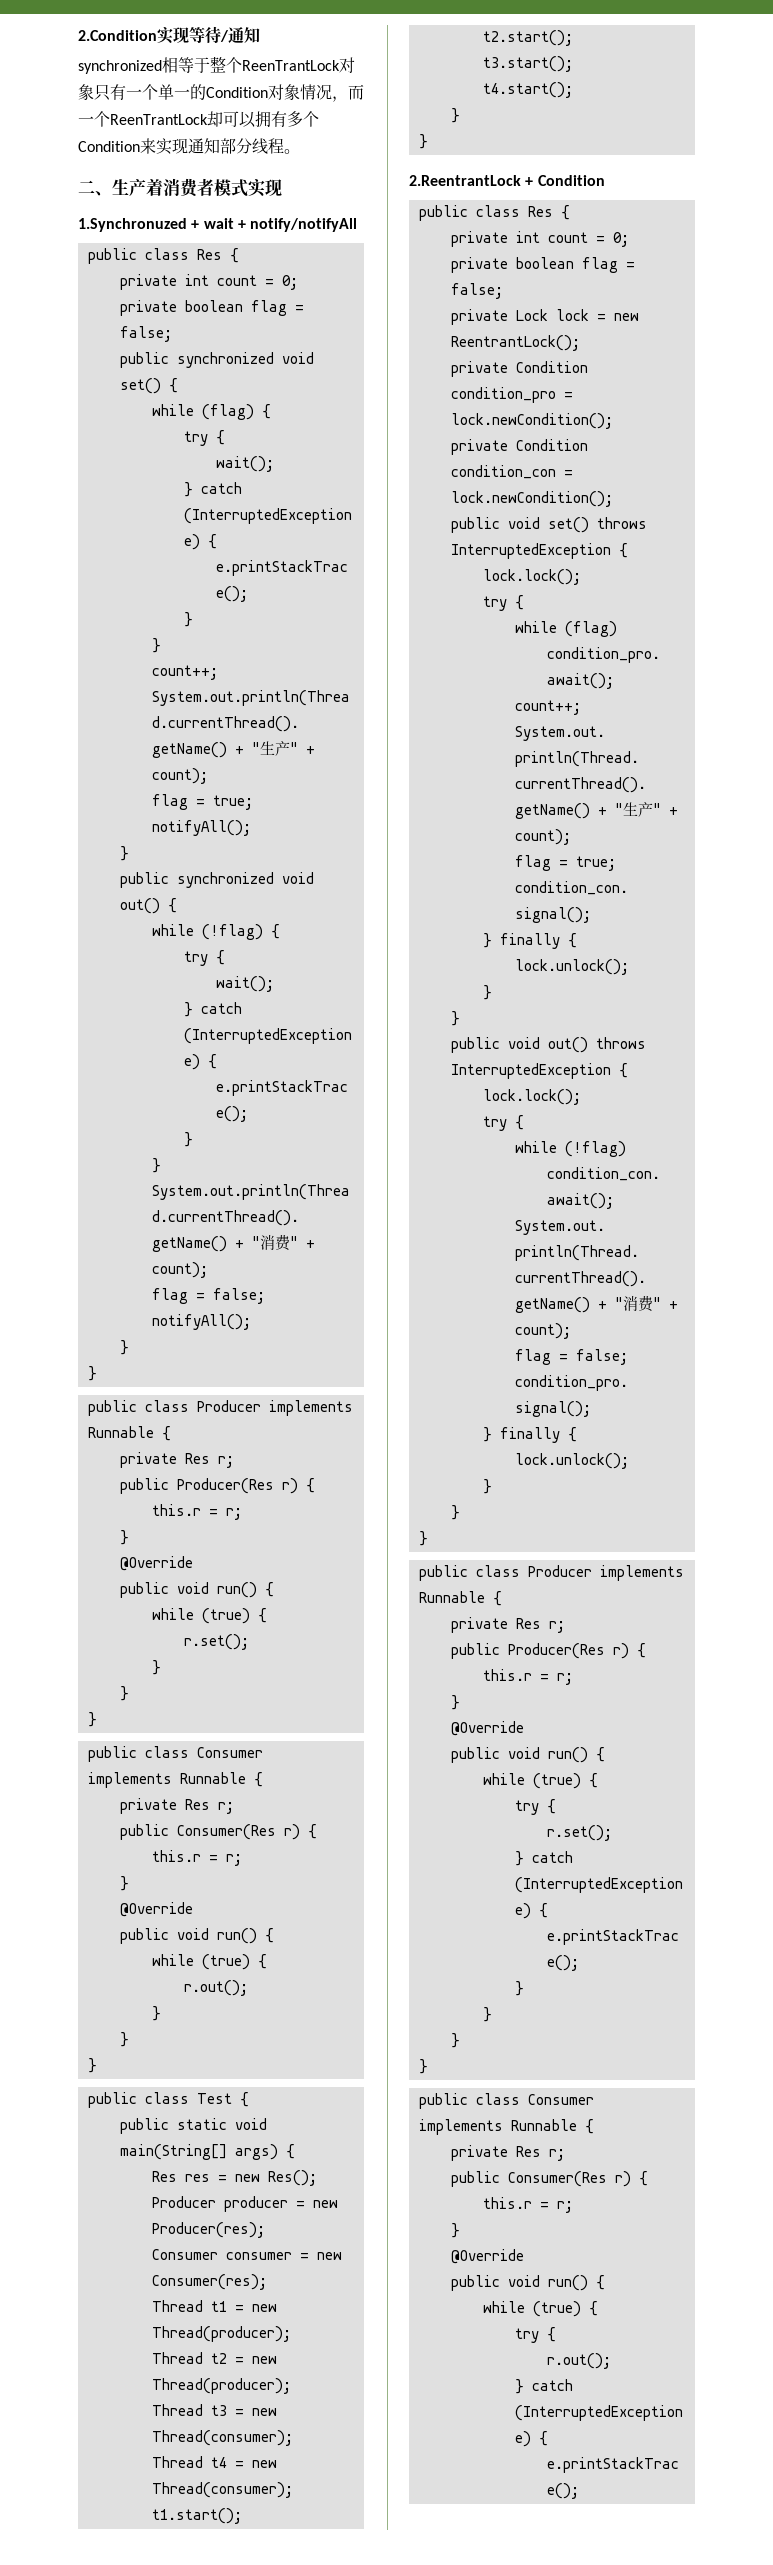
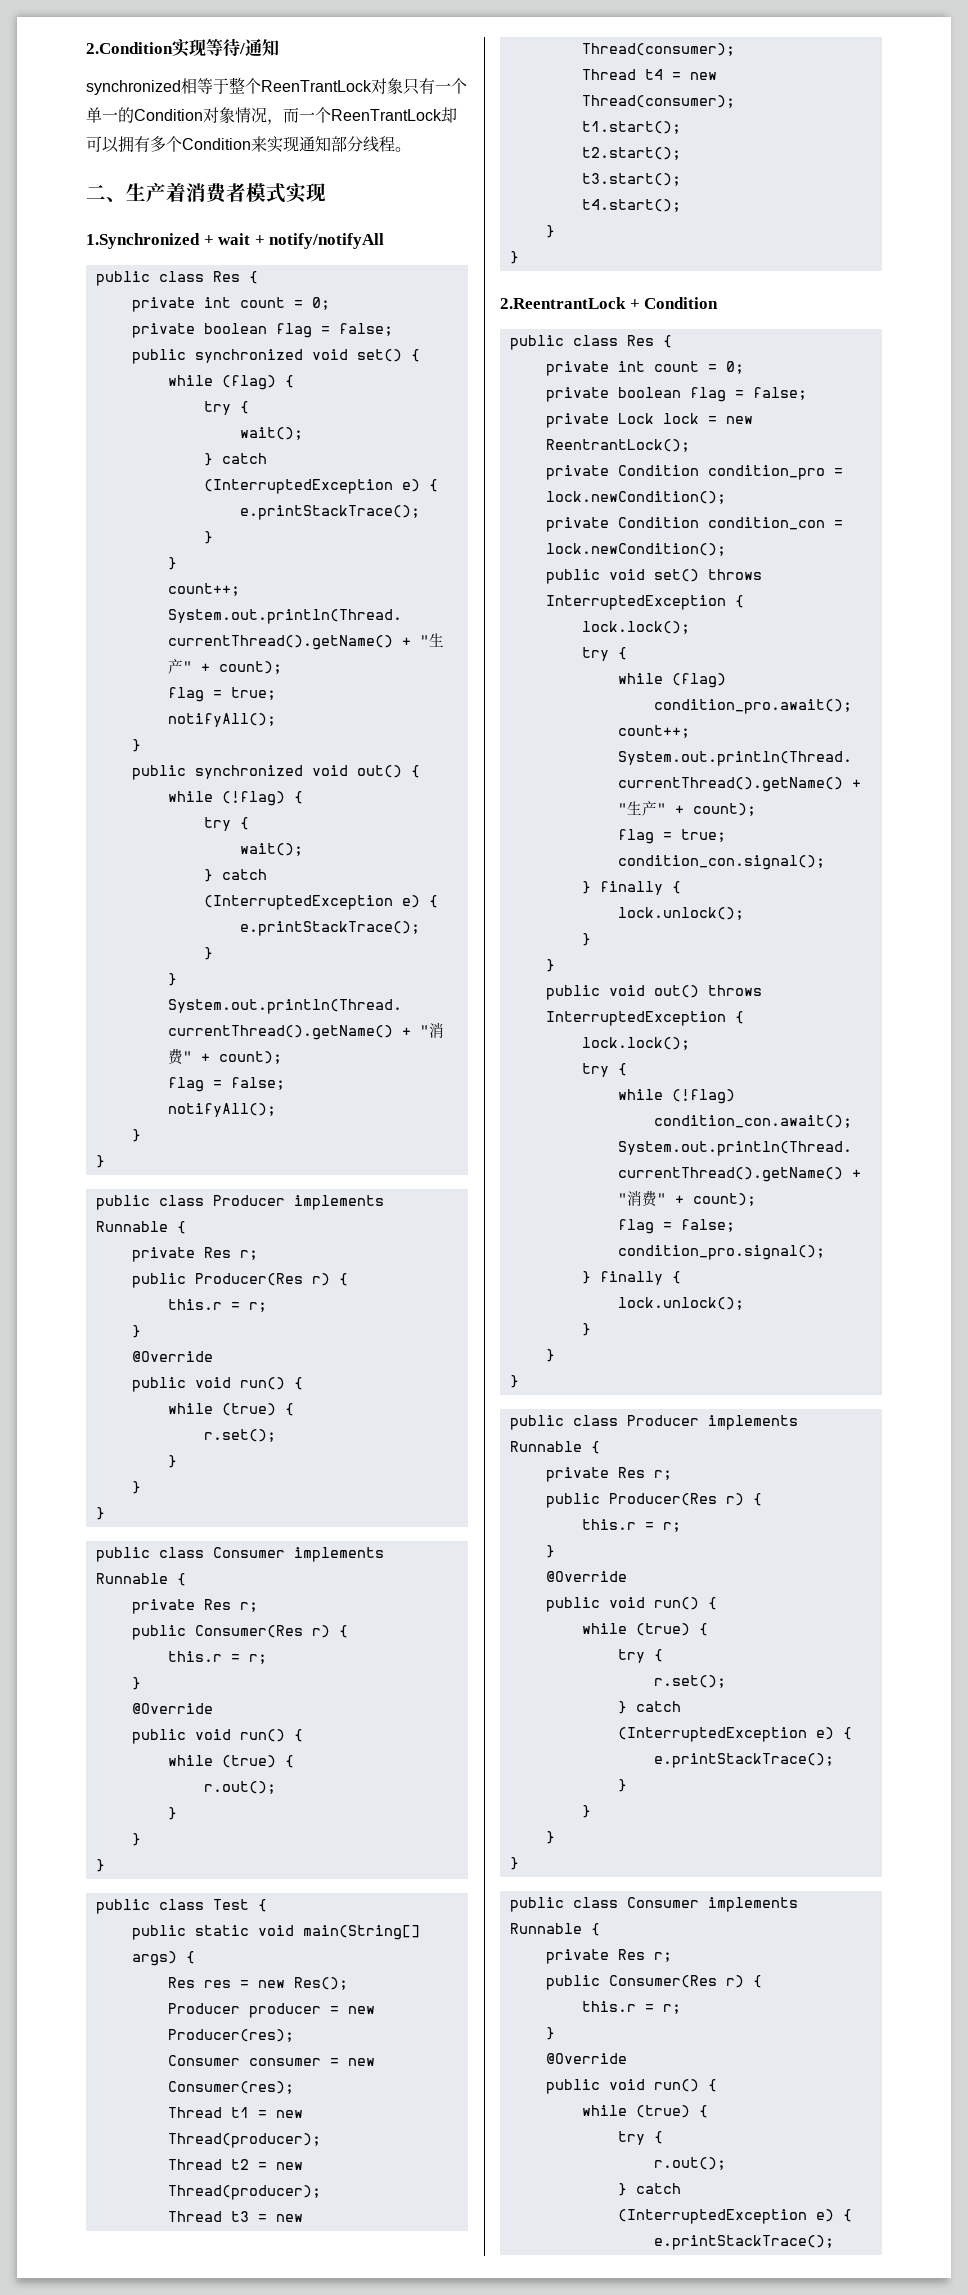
[78,218,187,232] 1.Synchronuzed -> [86,233,200,249] 1.Synchronized

